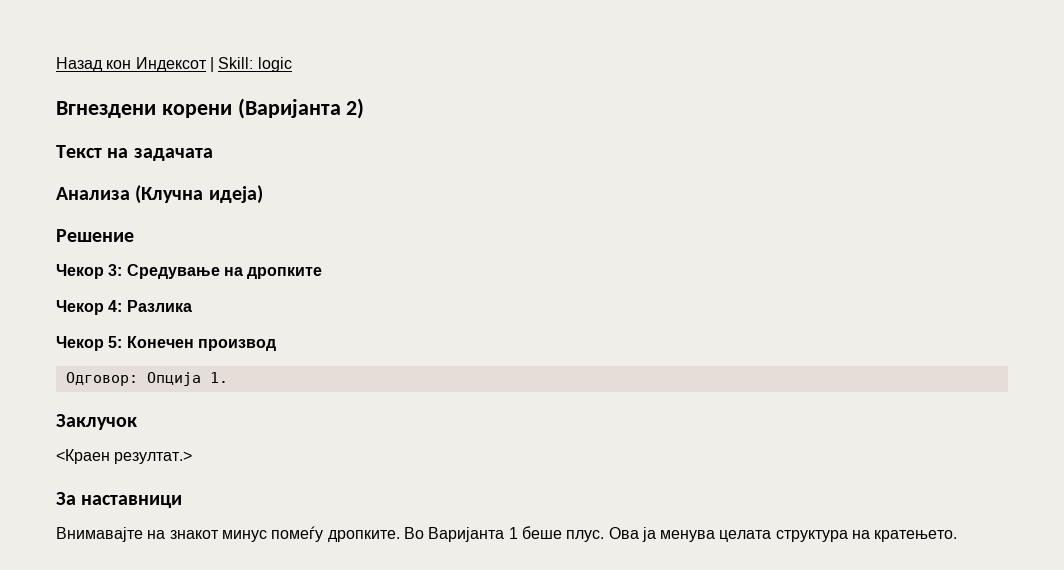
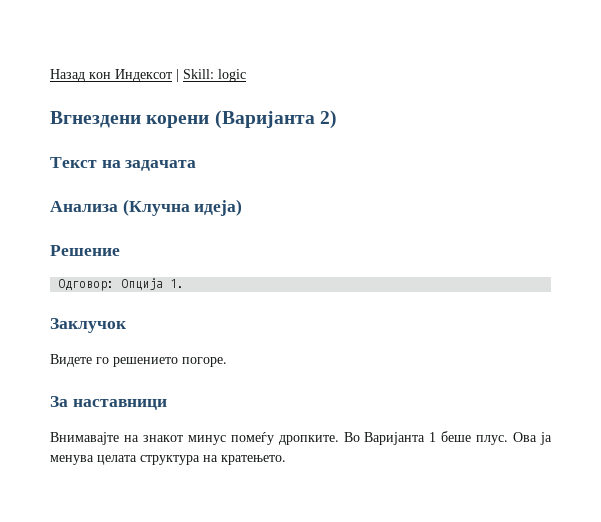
[56,264,323,279] [56,300,192,315] [56,336,276,351] // Чекор 3: Средување на дропките // Чекор 4: Разлика // Чекор 5: Конечен производ -> (120, 250) none
[56,449,193,464] <Краен резултат.> -> [50,354,227,367] Видете го решението погоре.

